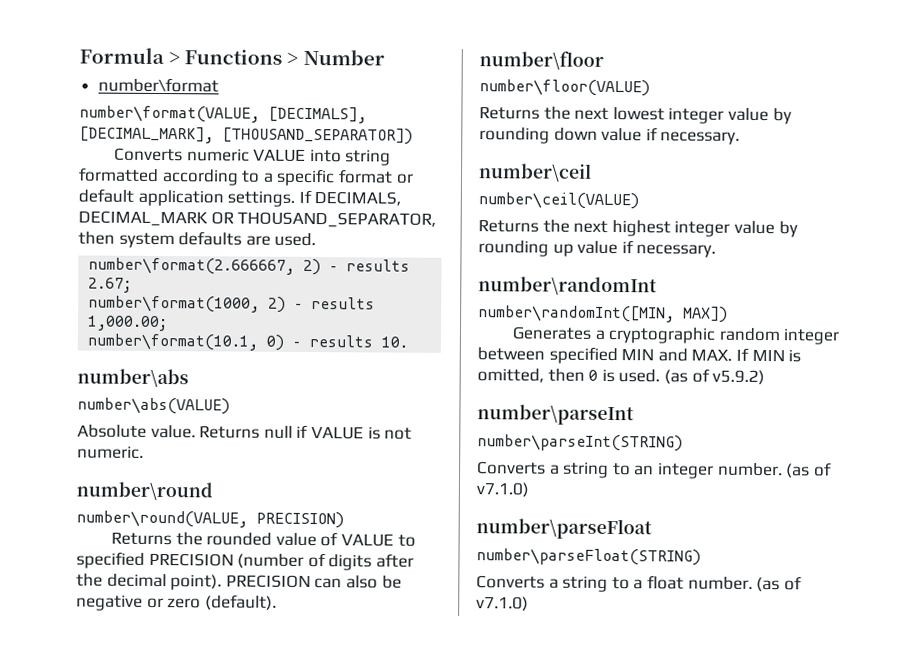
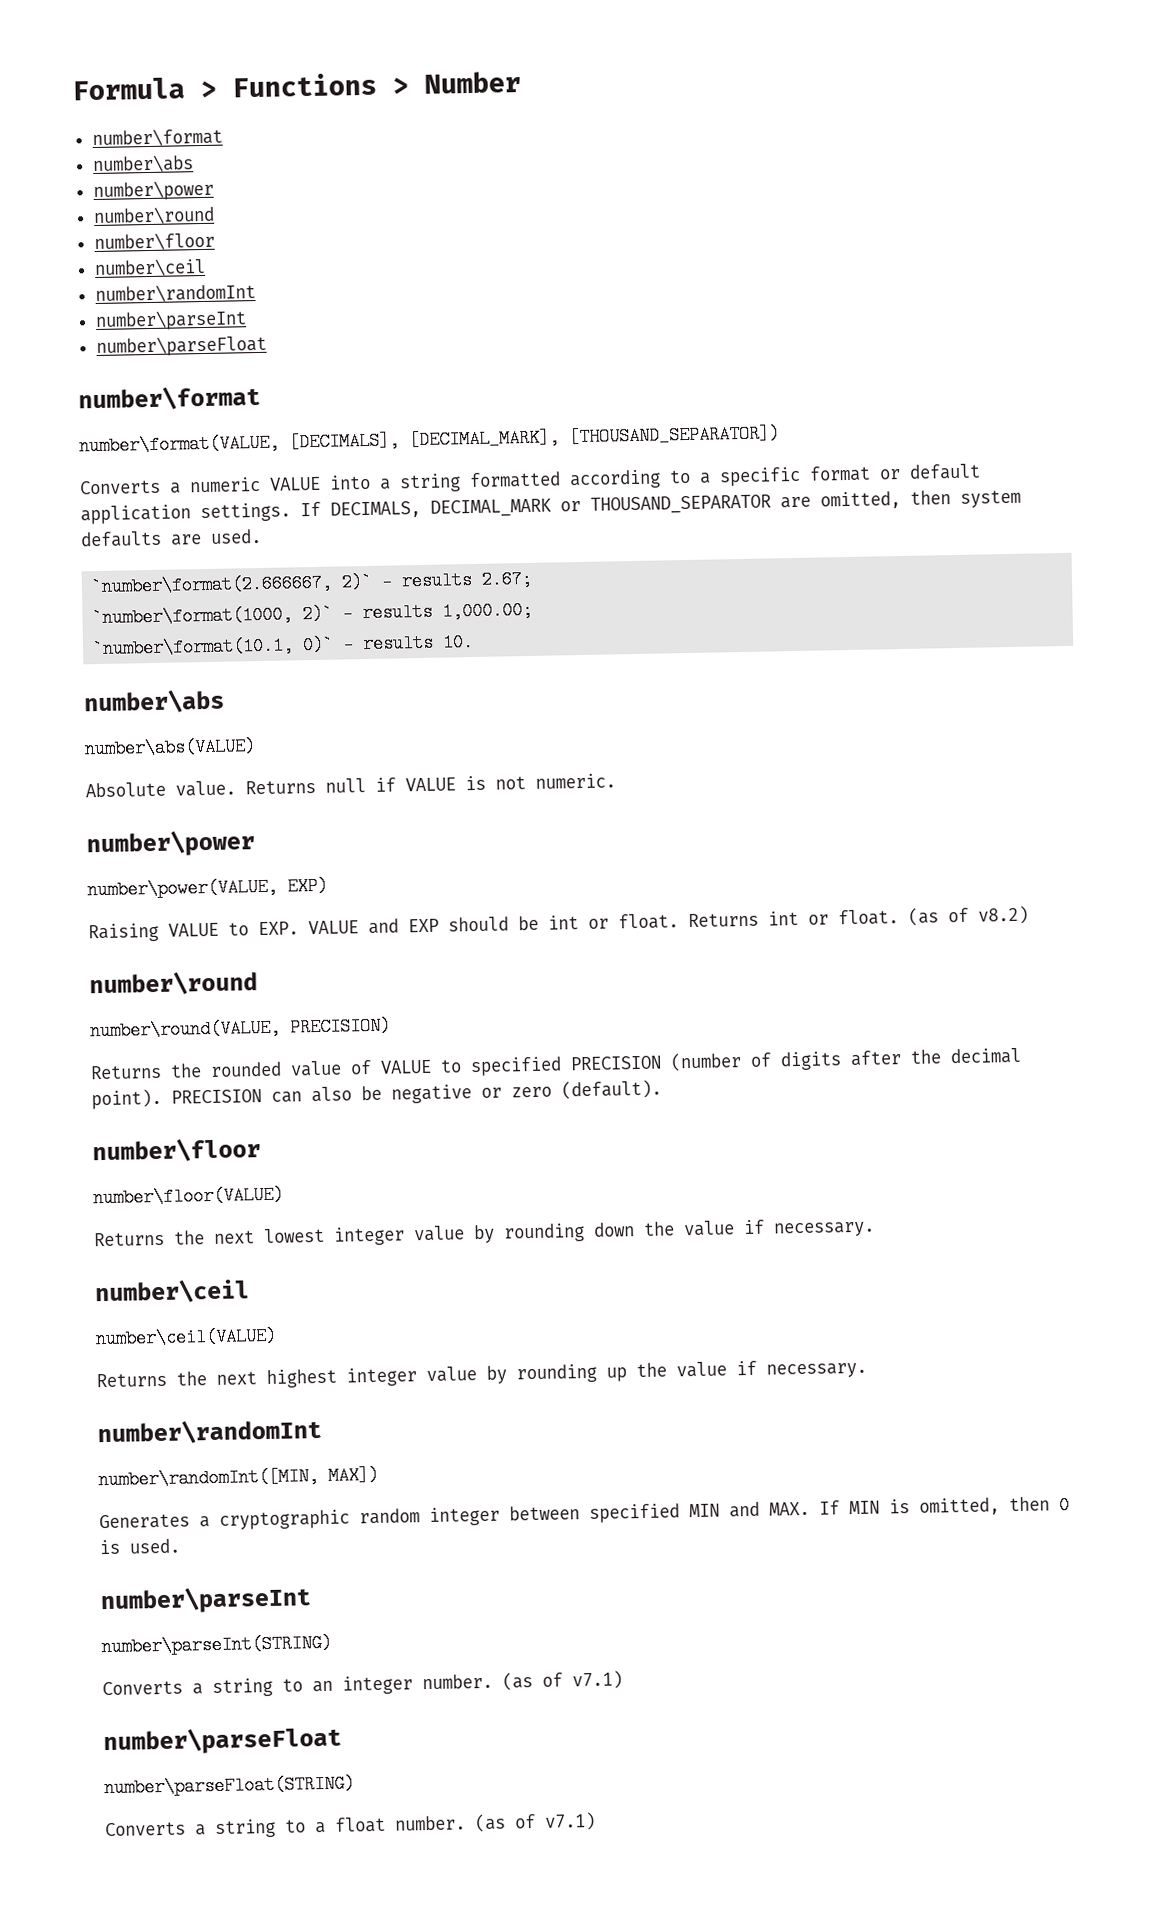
(219, 85) none -> [91,154,194,174] [92,179,214,202] [92,205,215,226] [93,231,215,252] [93,257,206,278] [94,283,256,304] [94,309,247,332] [95,334,267,358] [78,384,261,412] // number\abs // number\power // number\round // number\floor // number\ceil // number\randomInt // number\parseInt // number\parseFloat // number\format
(184, 154) none -> [170,482,181,494] a
(342, 155) none -> [379,478,391,490] a
[210,211,437,228] OR THOUSAND_SEPARATOR, -> [560,491,901,515] or THOUSAND_SEPARATOR are omitted,
[88,257,322,276] number\format(2.666667, 2) -> [91,572,374,597] `number\format(2.666667, 2)`
[88,295,287,313] number\format(1000, 2) -> [92,604,334,628] `number\format(1000, 2)`
[87,333,285,351] number\format(10.1, 0) -> [92,635,335,659] `number\format(10.1, 0)`
(144, 452) none -> [86,829,255,858] [87,876,328,900] [88,905,1029,943] // number\power // number\power(VALUE, EXP) // Raising VALUE to EXP. VALUE and EXP should be int or float. Returns int or float. (as of v8.2)
(598, 134) none -> [643,1221,675,1236] the
(574, 250) none -> [636,1362,667,1378] the
[663,368,766,386] (as of v5.9.2) -> (181, 1546) none
[476,482,529,498] v7.1.0) -> [572,1670,623,1690] v7.1)
[476,596,529,612] v7.1.0) -> [544,1811,596,1831] v7.1)

